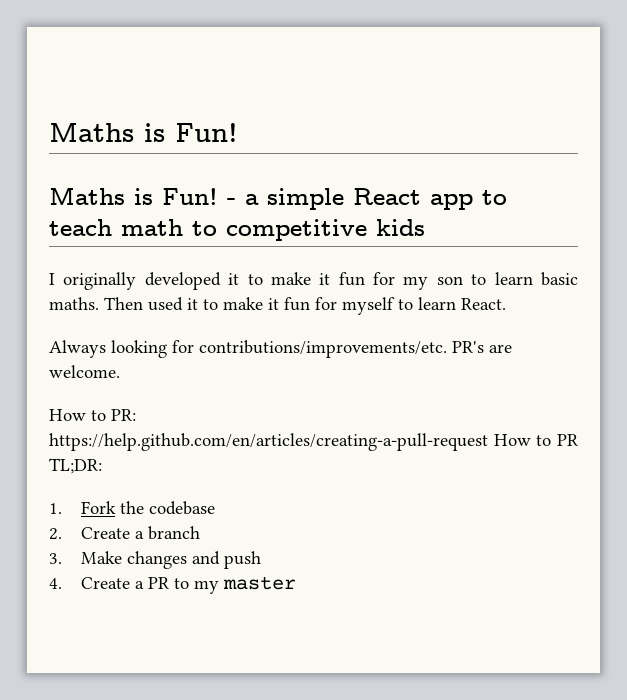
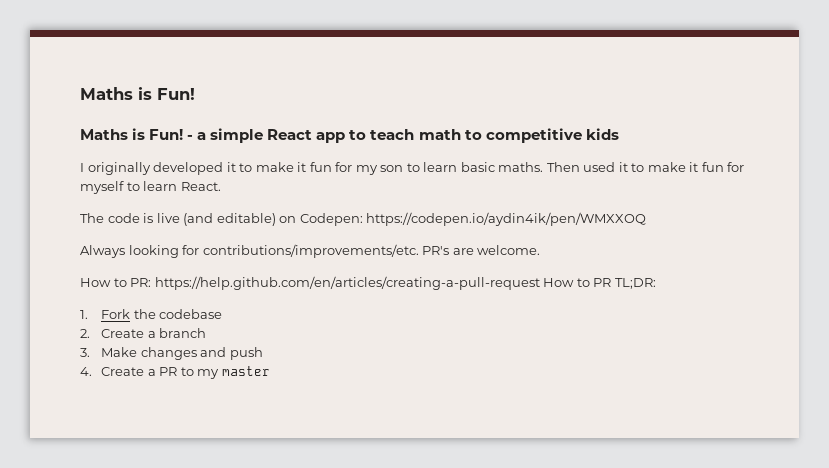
(506, 304) none -> [80,212,647,226] // The code is live (and editable) on Codepen: https://codepen.io/aydin4ik/pen/WMXXOQ

